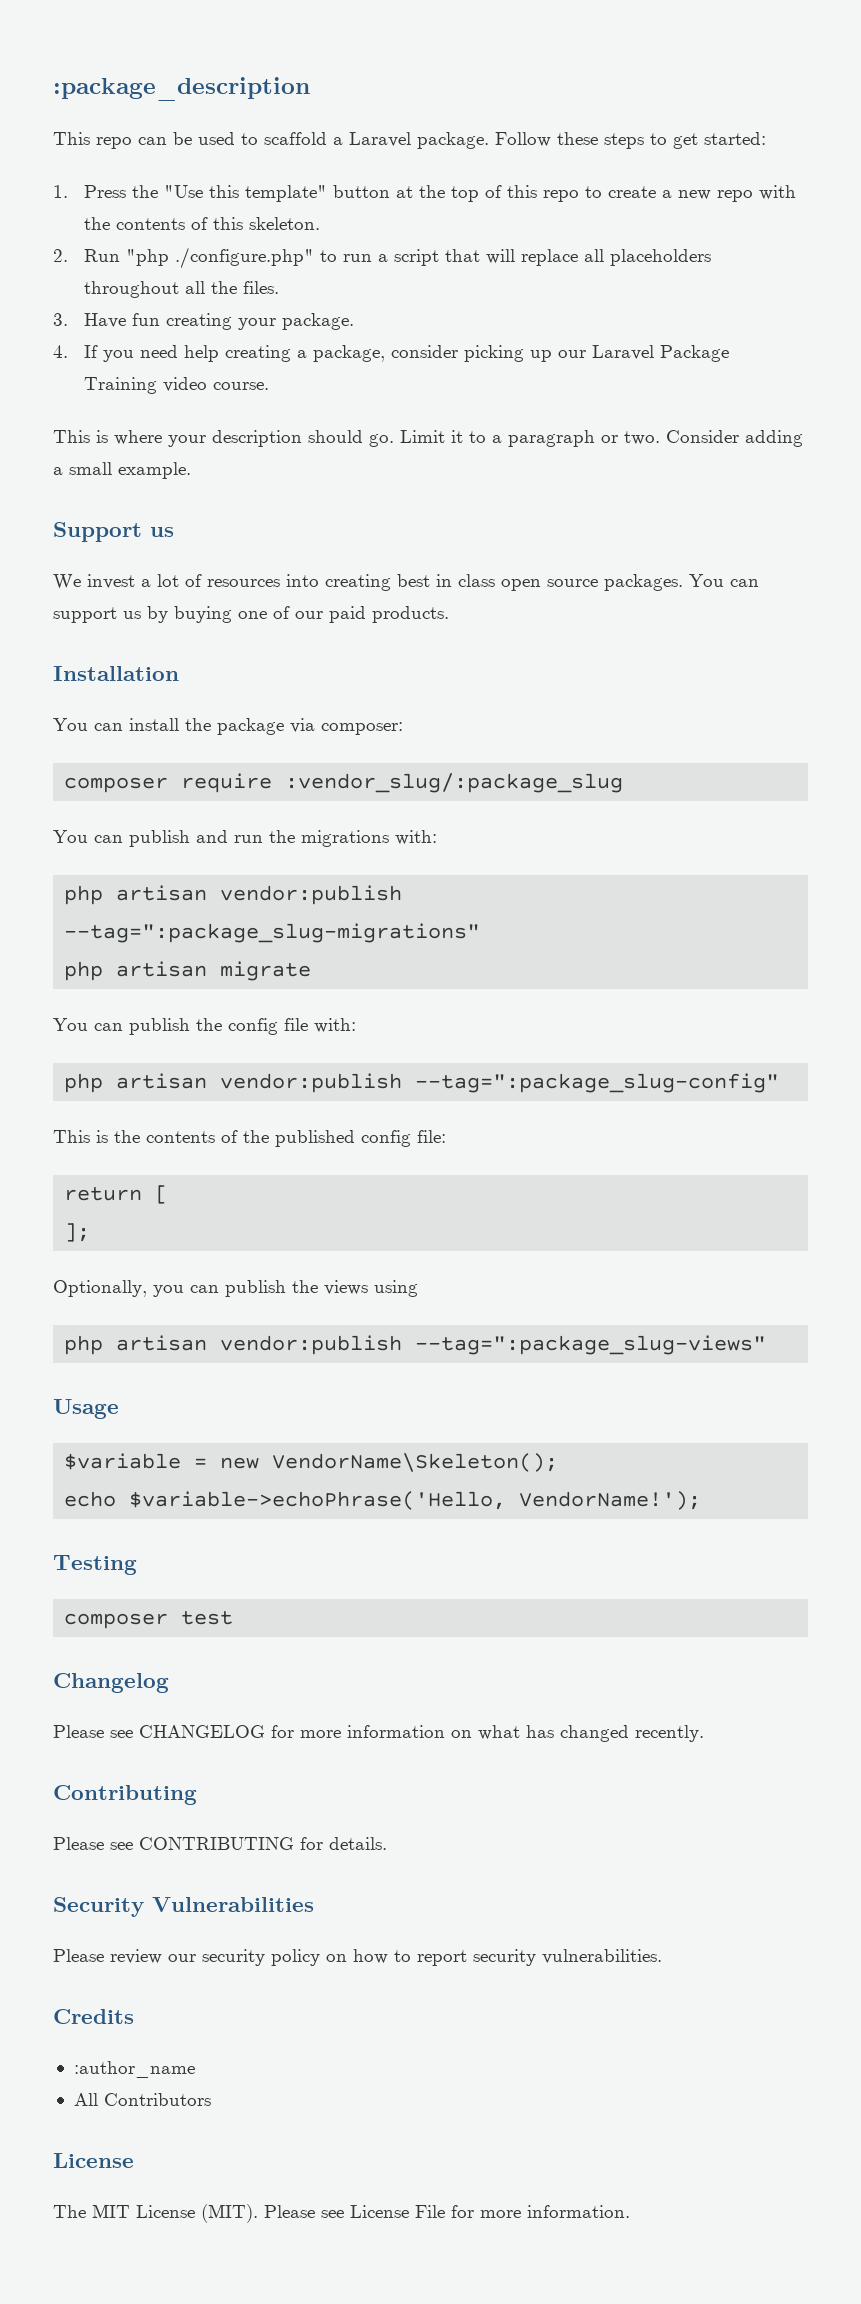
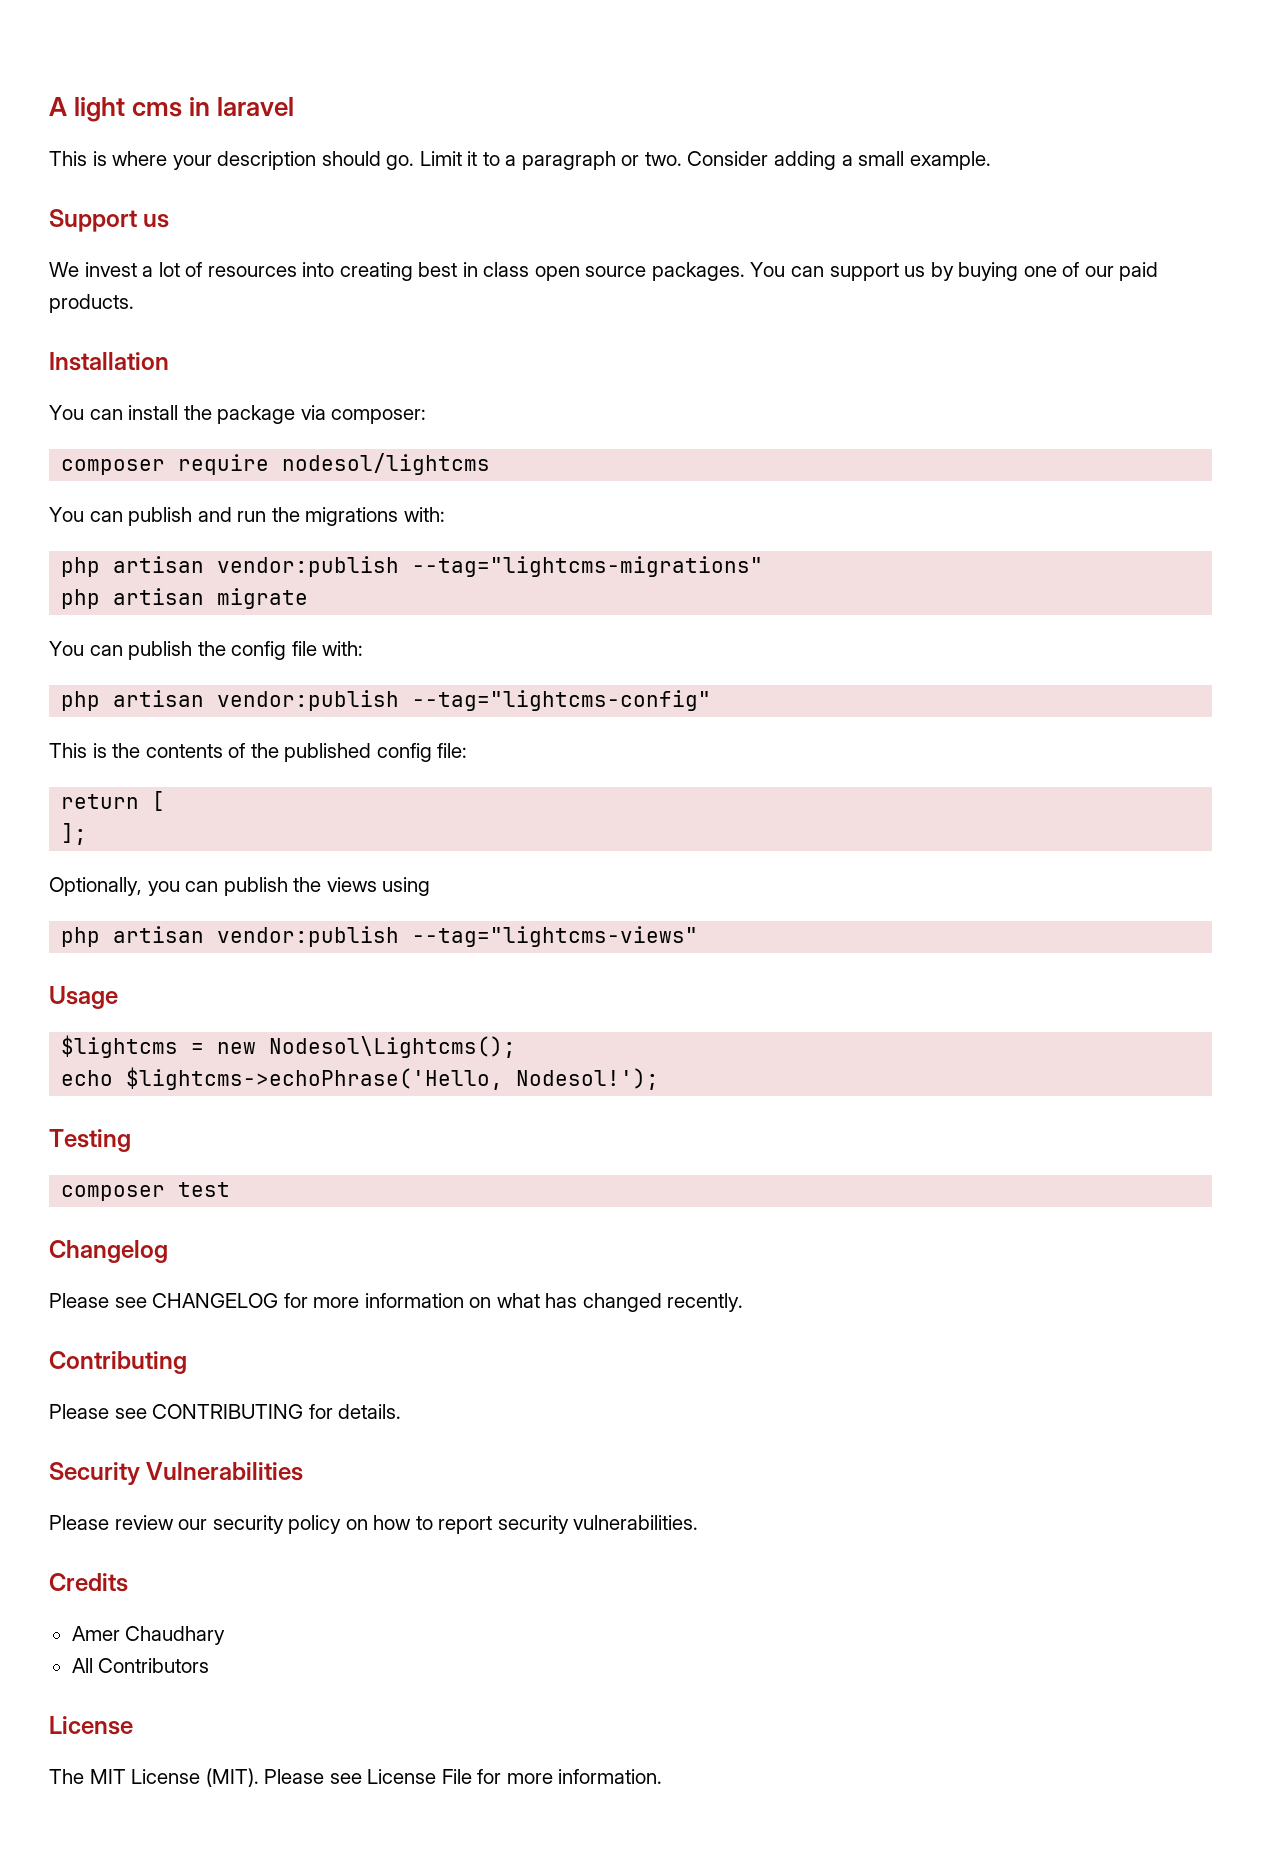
[53,77,310,101] [53,132,766,149] [53,185,797,202] [84,217,321,230] [53,247,712,269] [84,281,280,298] [53,313,355,330] [53,345,730,362] [84,377,270,394] :package_description // This repo can be used to scaffold a Laravel package. Follow these steps to get started: // 1. Press the "Use this template" button at the top of this repo to create a new repo with the contents of this skeleton. // 2. Run "php ./configure.php" to run a script that will replace all placeholders throughout all the files. // 3. Have fun creating your package. // 4. If you need help creating a package, consider picking up our Laravel Package Training video course. -> [49,97,295,122] A light cms in laravel
[285,773,624,793] :vendor_slug/:package_slug -> [282,453,491,475] nodesol/lightcms
[64,923,481,943] --tag=":package_slug-migrations" -> [412,556,764,577] --tag="lightcms-migrations"
[415,1073,780,1093] --tag=":package_slug-config" -> [412,690,712,711] --tag="lightcms-config"
[415,1335,767,1355] --tag=":package_slug-views" -> [412,926,699,947] --tag="lightcms-views"
[64,1453,182,1470] $variable -> [61,1035,179,1058] $lightcms
[272,1453,559,1472] VendorName\Skeleton(); -> [269,1036,517,1058] Nodesol\Lightcms();
[129,1491,702,1510] $variable->echoPhrase('Hello, VendorName!'); -> [126,1067,660,1090] $lightcms->echoPhrase('Hello, Nodesol!');
[73,2061,195,2078] :author_name -> [71,1626,226,1645] Amer Chaudhary

